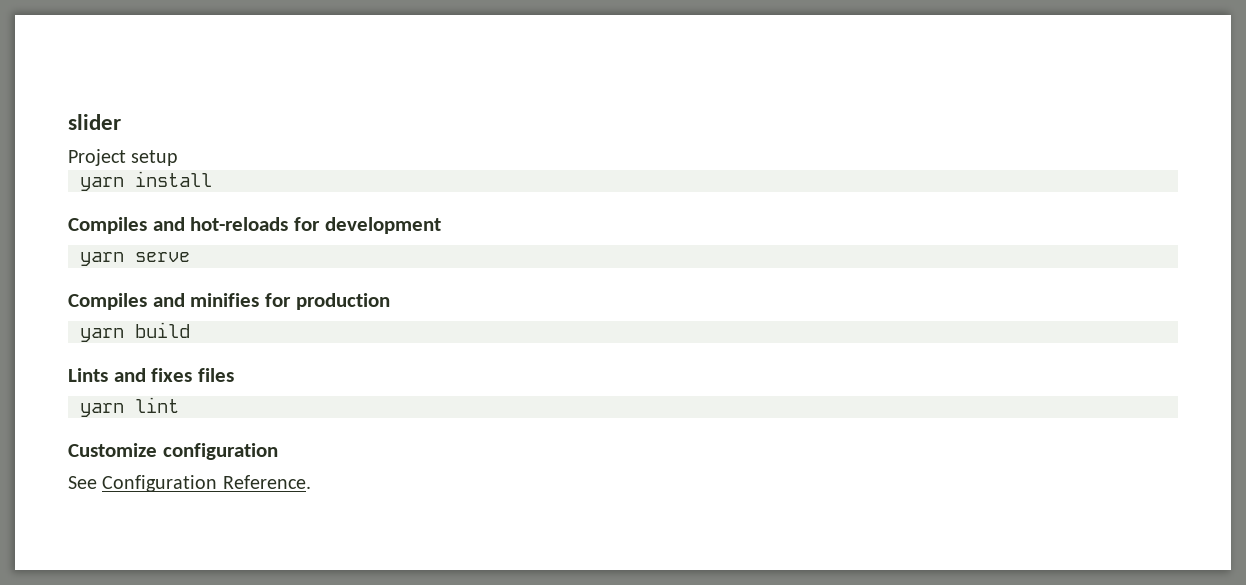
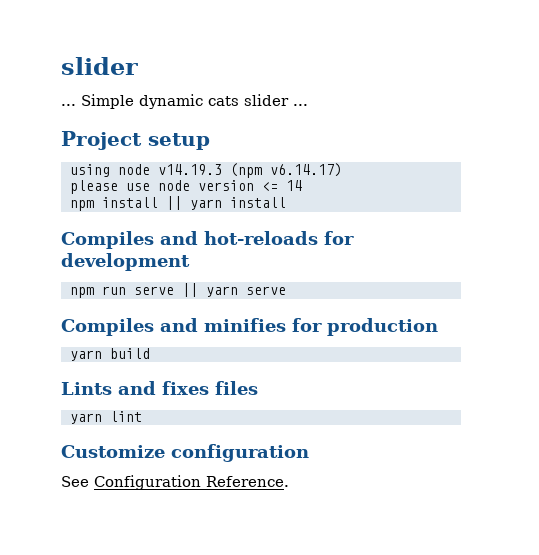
[68,149,179,166] Project setup // -> [61,94,308,109] [61,131,210,150] [70,163,342,178] [70,180,302,194] [70,196,182,211] ... Simple dynamic cats slider ... // Project setup // using node v14.19.3 (npm v6.14.17) // please use node version <= 14 // npm install ||
(441, 225) none -> [70,283,198,298] npm run serve ||

